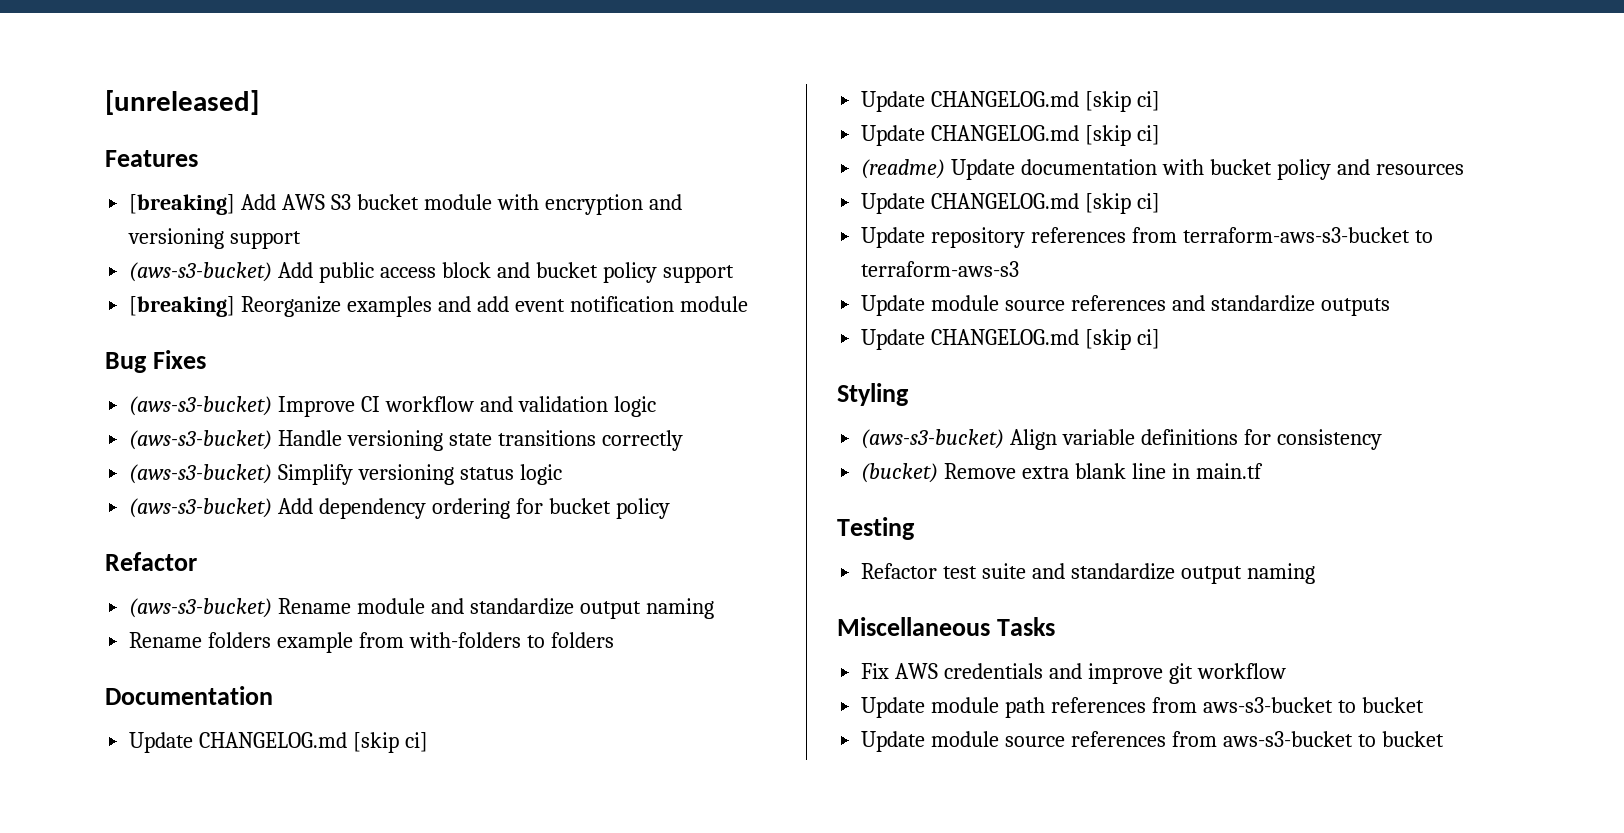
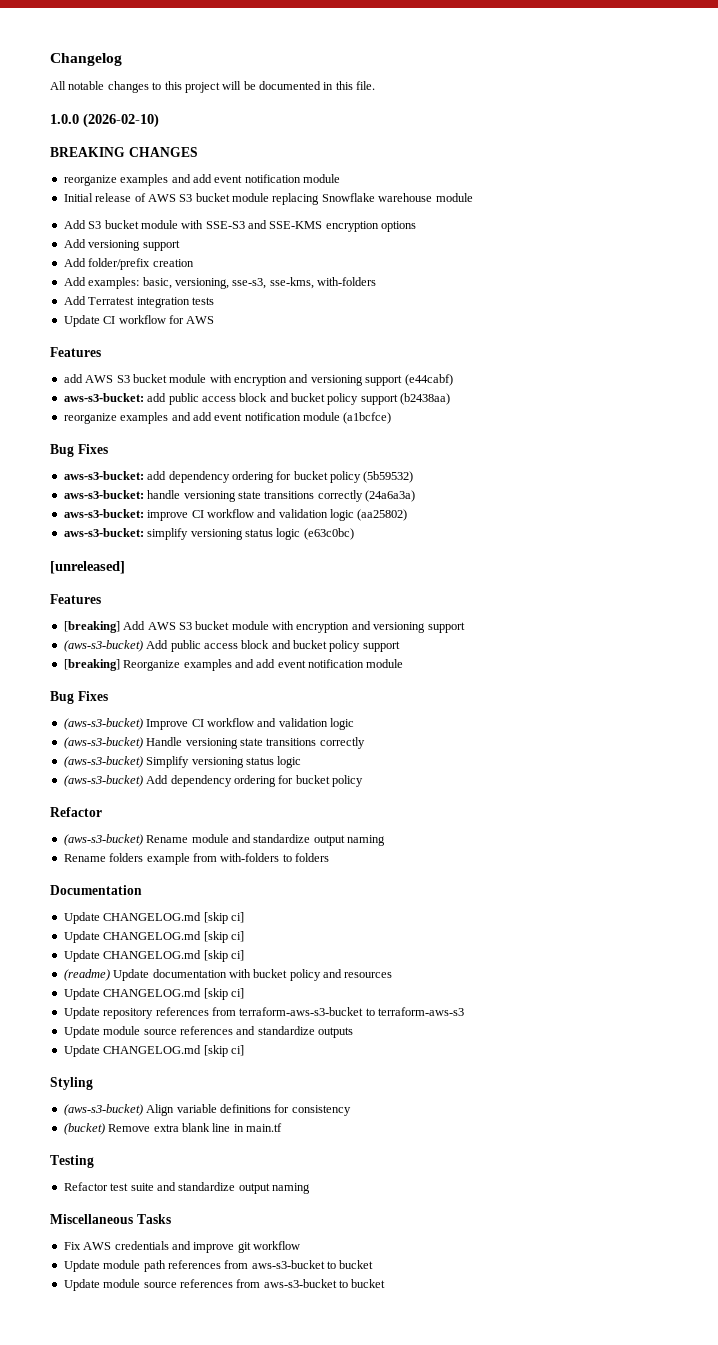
(105, 102) none -> [50,53,122,66] [50,81,376,93] [50,113,159,128] [50,147,198,157] [63,174,340,186] [63,193,473,205] [63,220,417,232] [63,239,180,251] [63,258,194,270] [63,277,376,289] [63,296,214,308] [63,315,215,327] [50,347,101,357] [63,374,453,386] [63,393,451,405] [63,412,392,424] [50,444,108,457] [63,471,414,483] [63,490,415,502] [63,509,408,521] [63,528,354,540] Changelog // All notable changes to this project will be documented in this file. // 1.0.0 (2026-02-10) // BREAKING CHANGES // reorganize examples and add event notification module // Initial release of AWS S3 bucket module replacing Snowflake warehouse module // Add S3 bucket module with SSE-S3 and SSE-KMS encryption options // Add versioning support // Add folder/prefix creation // Add examples: basic, versioning, sse-s3, sse-kms, with-folders // Add Terratest integration tests // Update CI workflow for AWS // Features // add AWS S3 bucket module with encryption and versioning support (e44cabf) // aws-s3-bucket: add public access block and bucket policy support (b2438aa) // reorganize examples and add event notification module (a1bcfce) // Bug Fixes // aws-s3-bucket: add dependency ordering for bucket policy (5b59532) // aws-s3-bucket: handle versioning state transitions correctly (24a6a3a) // aws-s3-bucket: improve CI workflow and validation logic (aa25802) // aws-s3-bucket: simplify versioning status logic (e63c0bc) //

